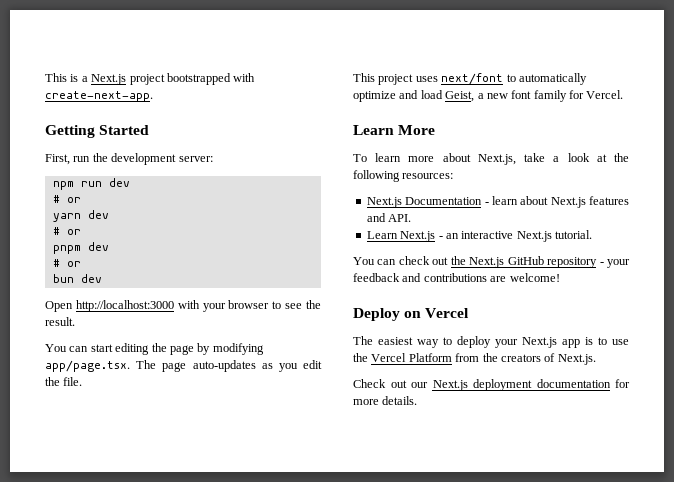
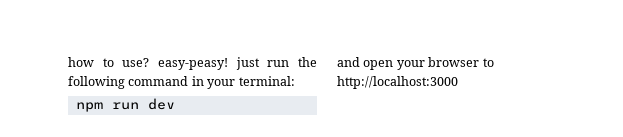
[45,73,256,85] [45,91,153,102] [45,125,150,138] [45,153,213,165] [52,178,130,190] [52,195,81,203] [52,210,109,222] [52,227,81,235] [52,242,109,254] [52,259,81,267] [52,274,102,283] [45,300,321,312] [45,317,75,326] [45,343,264,355] [45,360,322,372] [45,377,83,386] [353,73,587,85] [353,90,624,102] [353,125,436,135] [353,153,629,165] [353,170,454,182] [366,196,629,208] [366,213,412,222] [366,230,592,242] [353,256,630,268] [353,273,560,282] [353,308,470,321] [353,336,629,348] [353,353,596,365] [353,379,630,391] [353,396,418,405] This is a Next.js project bootstrapped with create-next-app. // Getting Started // First, run the development server: // npm run dev // # or // yarn dev // # or // pnpm dev // # or // bun dev // Open http://localhost:3000 with your browser to see the result. // You can start editing the page by modifying app/page.tsx. The page auto-updates as you edit the file. // This project uses next/font to automatically optimize and load Geist, a new font family for Vercel. // Learn More // To learn more about Next.js, take a look at the following resources: // Next.js Documentation - learn about Next.js features and API. // Learn Next.js - an interactive Next.js tutorial. // You can check out the Next.js GitHub repository - your feedback and contributions are welcome! // Deploy on Vercel // The easiest way to deploy your Next.js app is to use the Vercel Platform from the creators of Next.js. // Check out our Next.js deployment documentation for more details. -> [68,57,317,70] [68,76,295,89] [75,98,175,112] [337,57,494,70] [337,76,458,89] how to use? easy-peasy! just run the following command in your terminal: // npm run dev // and open your browser to http://localhost:3000

